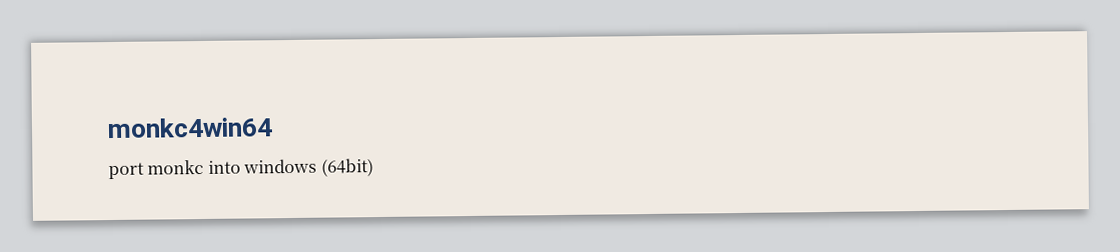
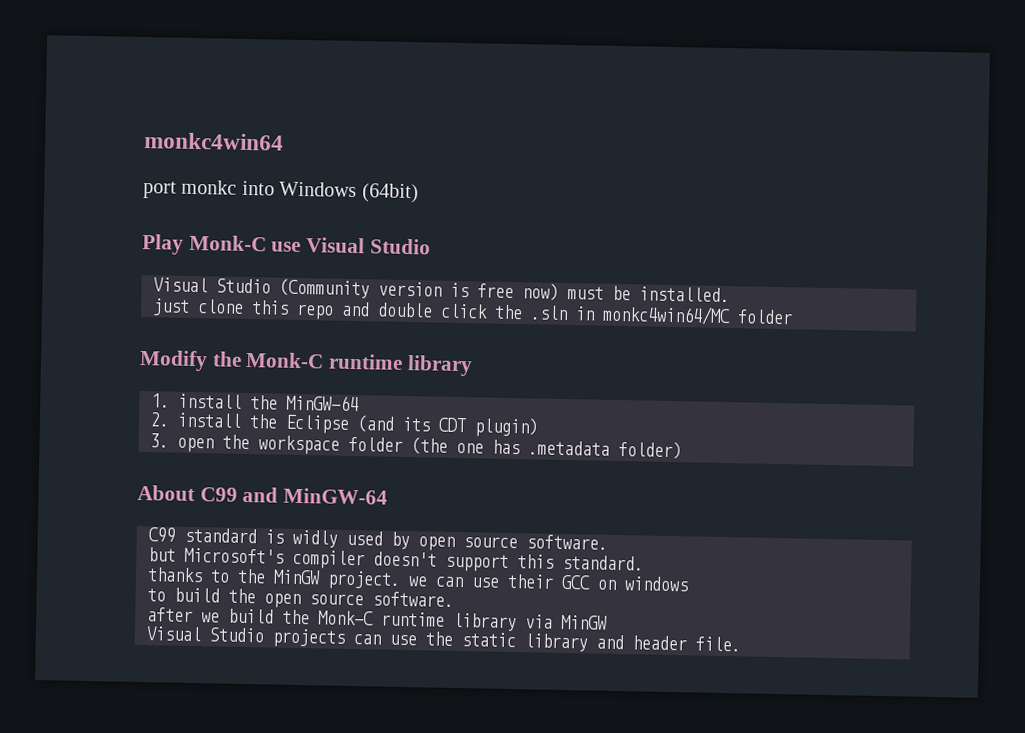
[243,158,374,177] windows (64bit) -> [279,181,419,204] [142,234,431,255] [153,277,730,303] [152,298,793,326] [139,349,473,377] [151,393,359,412] [150,412,539,438] [150,433,682,460] [137,484,389,505] [148,527,608,551] [148,547,644,572] [147,567,689,592] [147,587,454,609] [147,607,607,632] [146,626,741,652] Windows (64bit) // Play Monk-C use Visual Studio // Visual Studio (Community version is free now) must be installed. // just clone this repo and double click the .sln in monkc4win64/MC folder // Modify the Monk-C runtime library // 1. install the MinGW-64 // 2. install the Eclipse (and its CDT plugin) // 3. open the workspace folder (the one has .metadata folder) // About C99 and MinGW-64 // C99 standard is widly used by open source software. // but Microsoft's compiler doesn't support this standard. // thanks to the MinGW project. we can use their GCC on windows // to build the open source software. // after we build the Monk-C runtime library via MinGW // Visual Studio projects can use the static library and header file.

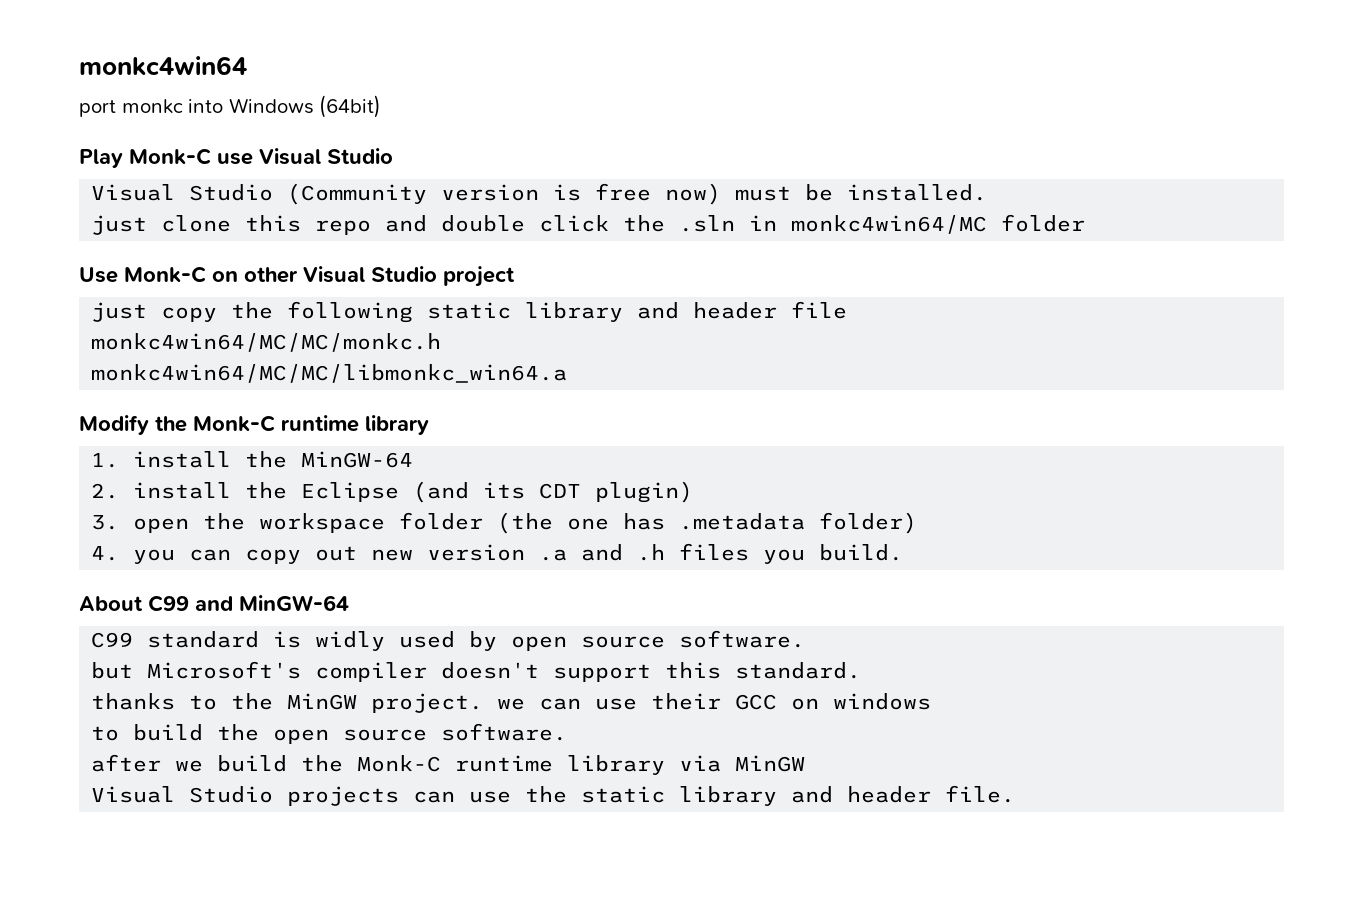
(793, 317) none -> [79,266,515,287] [91,301,848,323] [91,333,442,352] [91,364,568,383] // Use Monk-C on other Visual Studio project // just copy the following static library and header file // monkc4win64/MC/MC/monkc.h // monkc4win64/MC/MC/libmonkc_win64.a
(682, 450) none -> [91,543,904,564] // 4. you can copy out new version .a and .h files you build.

